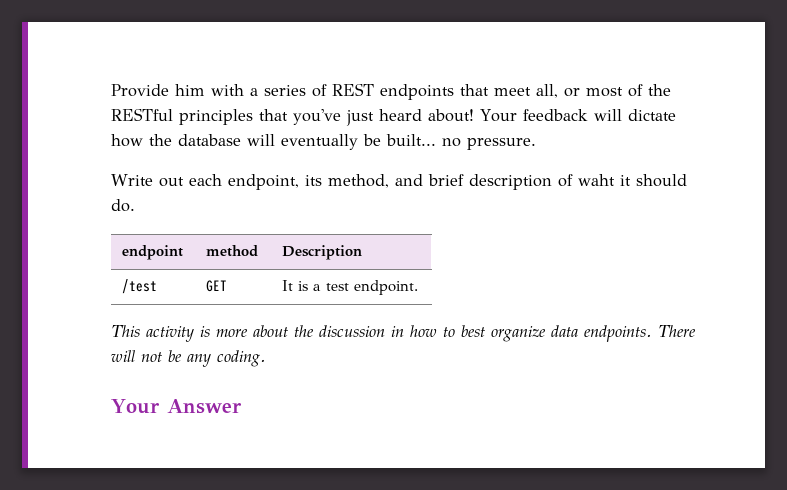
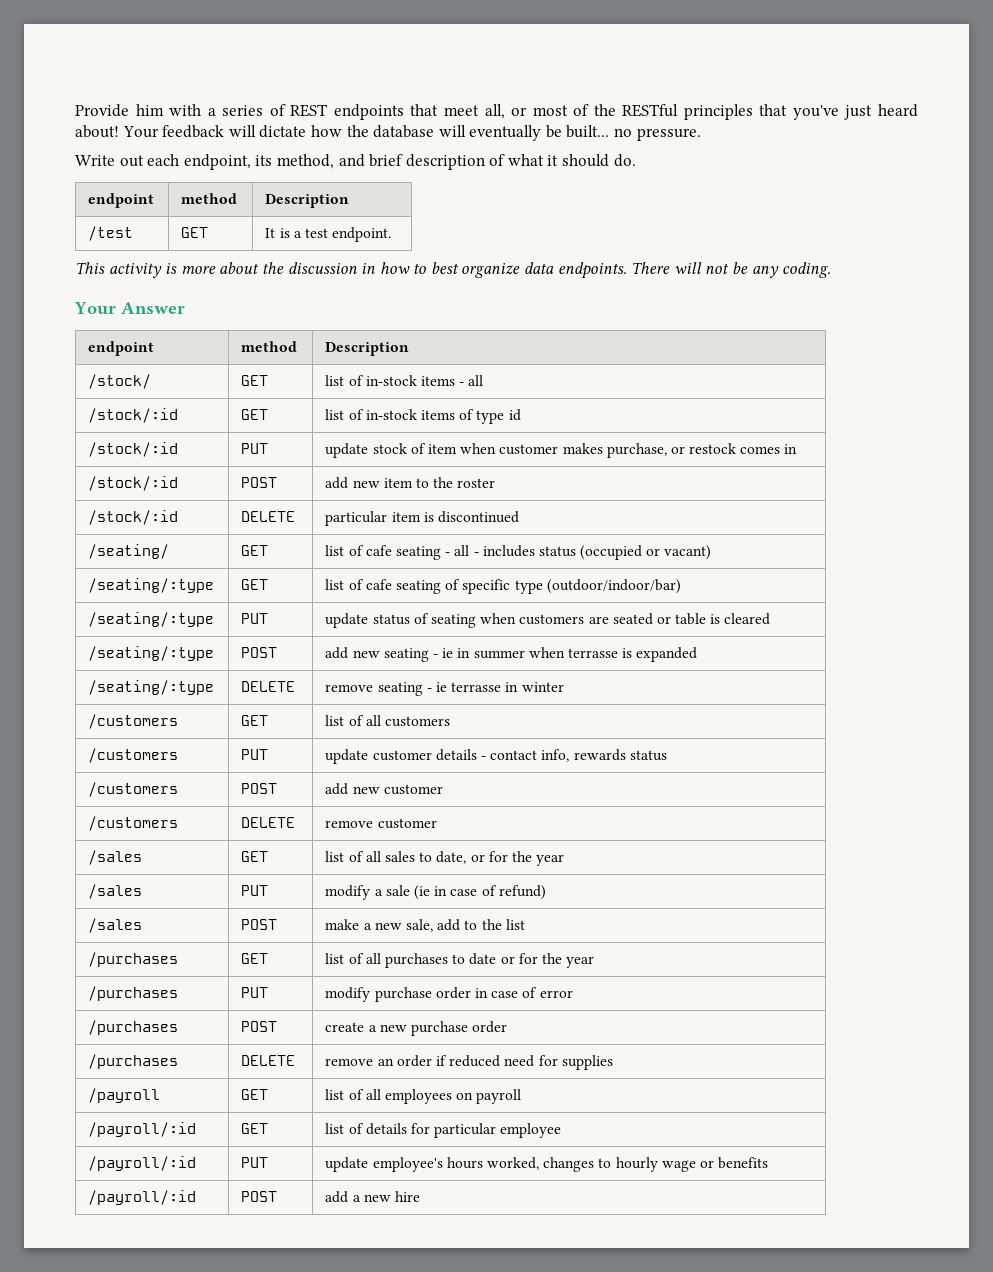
[577,174,615,186] waht -> [507,154,544,166] what
(242, 406) none -> [88,341,155,356] [241,341,298,352] [325,342,410,356] [88,374,152,389] [241,375,269,386] [325,375,484,386] [88,408,179,423] [241,409,269,420] [325,409,521,424] [88,442,179,457] [241,443,269,454] [325,443,798,458] [88,476,179,491] [241,477,278,488] [325,477,496,489] [88,510,179,525] [241,511,296,522] [325,511,519,526] [88,544,170,559] [241,545,269,556] [325,545,712,560] [88,578,215,593] [241,579,269,590] [325,579,681,594] [88,612,215,627] [241,613,269,624] [325,613,771,628] [88,646,215,661] [241,647,278,658] [325,647,698,662] [88,680,215,695] [241,681,296,692] [325,682,564,696] [88,714,179,729] [241,715,269,726] [325,715,450,727] [88,748,179,763] [241,749,269,760] [325,749,667,764] [88,782,179,797] [241,783,278,794] [325,783,443,795] [88,816,179,831] [241,817,296,828] [325,818,437,829] [88,850,143,865] [241,851,269,862] [325,851,565,866] [88,884,143,899] [241,885,269,896] [325,885,546,900] [88,918,143,933] [241,919,278,930] [325,919,525,932] [88,952,179,967] [241,953,269,964] [325,953,595,968] [88,986,179,1001] [241,987,269,998] [325,987,573,1002] [88,1020,179,1035] [241,1021,278,1032] [325,1021,508,1036] [88,1054,179,1069] [241,1055,296,1066] [325,1055,613,1070] [88,1088,161,1103] [241,1089,269,1100] [325,1089,522,1104] [88,1122,197,1137] [241,1123,269,1134] [325,1123,562,1138] [88,1156,197,1171] [241,1157,269,1168] [325,1157,769,1172] [88,1190,197,1205] [241,1191,278,1202] [325,1191,420,1203] // endpoint | method | Description // /stock/ | GET | list of in-stock items - all // /stock/:id | GET | list of in-stock items of type id // /stock/:id | PUT | update stock of item when customer makes purchase, or restock comes in // /stock/:id | POST | add new item to the roster // /stock/:id | DELETE | particular item is discontinued // /seating/ | GET | list of cafe seating - all - includes status (occupied or vacant) // /seating/:type | GET | list of cafe seating of specific type (outdoor/indoor/bar) // /seating/:type | PUT | update status of seating when customers are seated or table is cleared // /seating/:type | POST | add new seating - ie in summer when terrasse is expanded // /seating/:type | DELETE | remove seating - ie terrasse in winter // /customers | GET | list of all customers // /customers | PUT | update customer details - contact info, rewards status // /customers | POST | add new customer // /customers | DELETE | remove customer // /sales | GET | list of all sales to date, or for the year // /sales | PUT | modify a sale (ie in case of refund) // /sales | POST | make a new sale, add to the list // /purchases | GET | list of all purchases to date or for the year // /purchases | PUT | modify purchase order in case of error // /purchases | POST | create a new purchase order // /purchases | DELETE | remove an order if reduced need for supplies // /payroll | GET | list of all employees on payroll // /payroll/:id | GET | list of details for particular employee // /payroll/:id | PUT | update employee's hours worked, changes to hourly wage or benefits // /payroll/:id | POST | add a new hire

